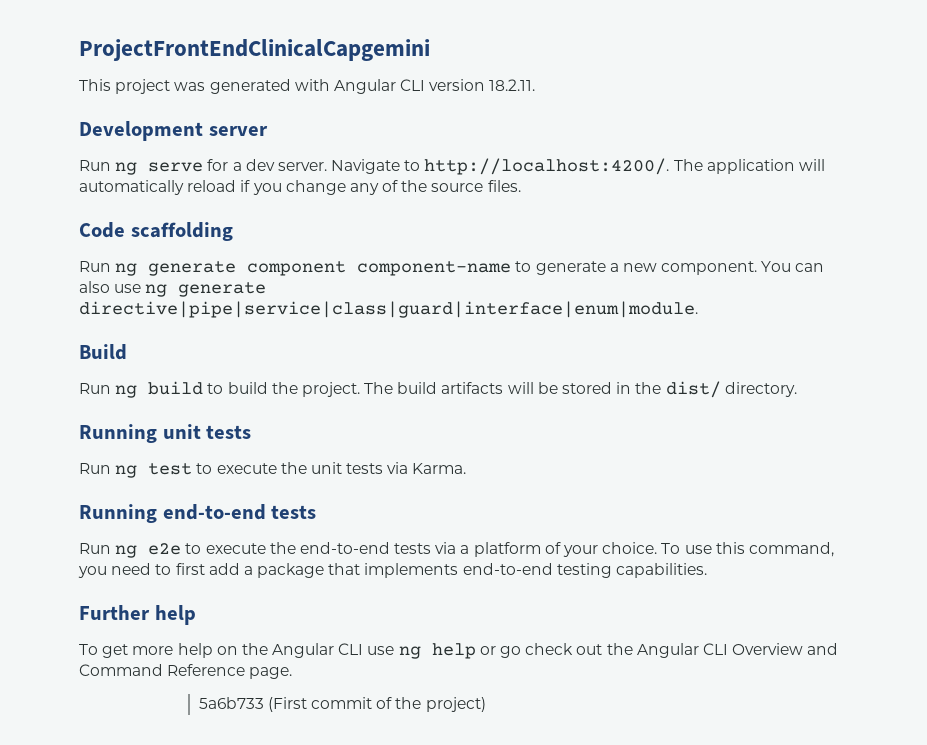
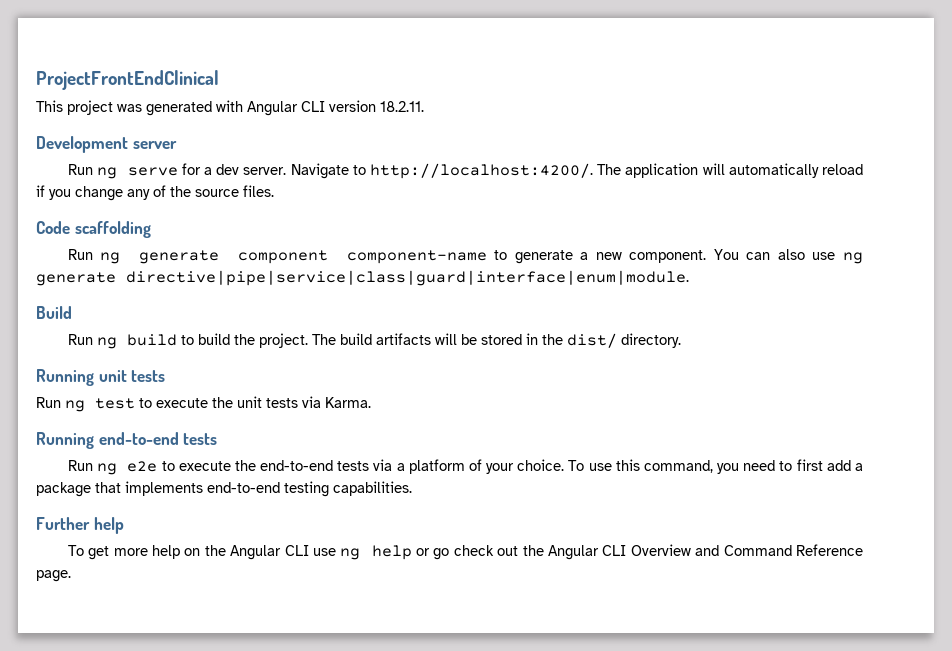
[79,39,430,61] ProjectFrontEndClinicalCapgemini -> [36,70,219,90] ProjectFrontEndClinical
[198,697,486,712] // 5a6b733 (First commit of the project) -> (71, 576) none

